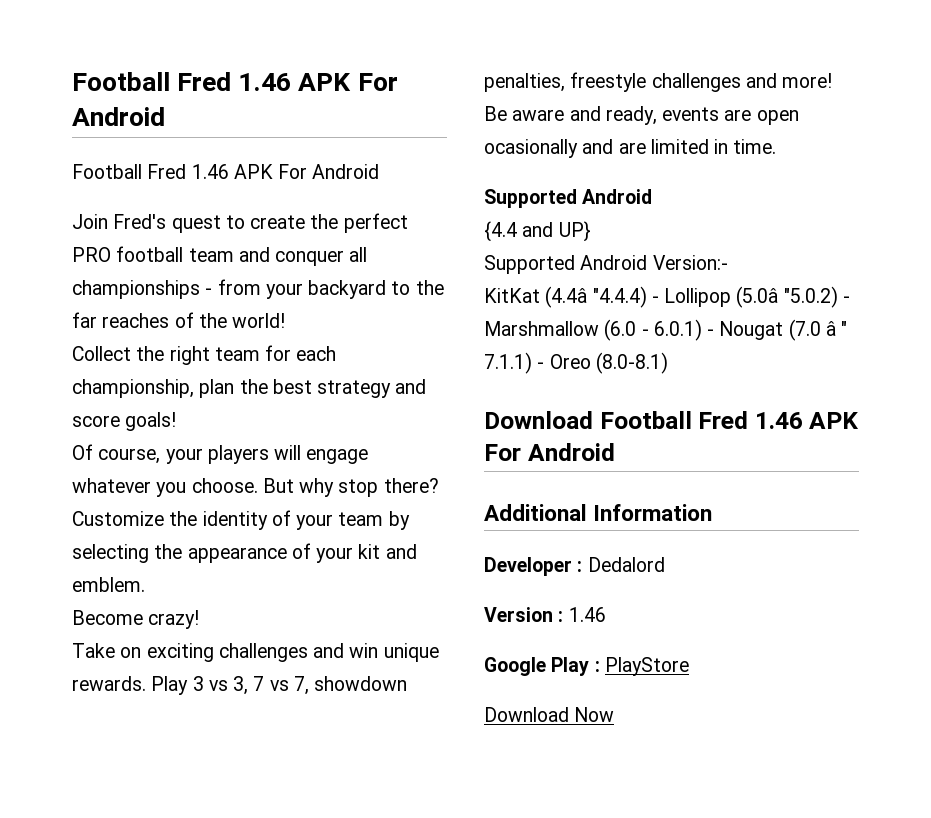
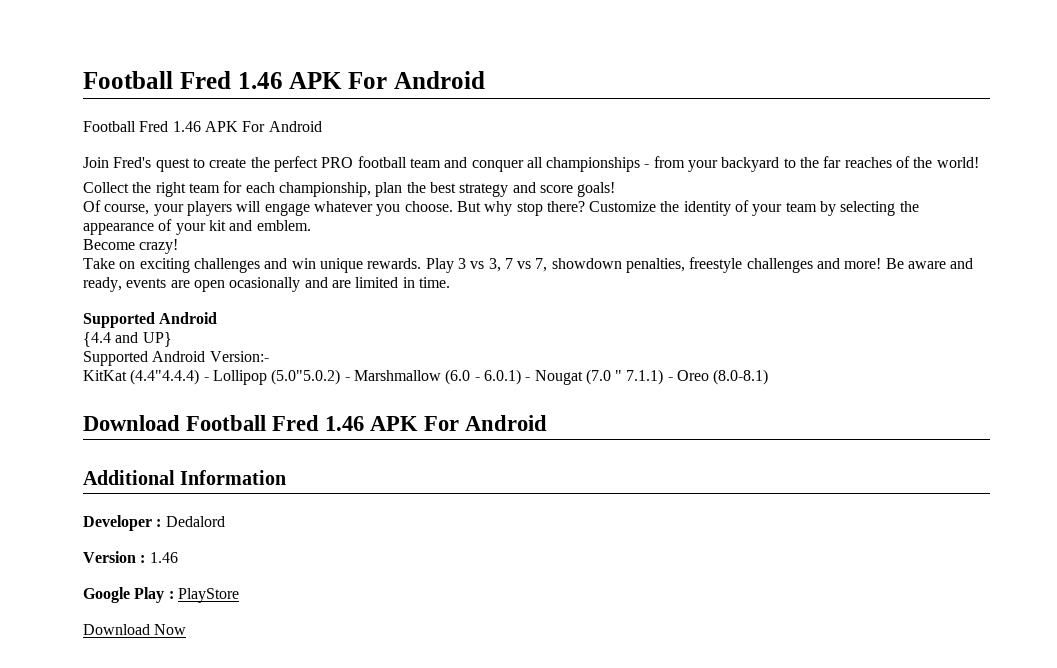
[545,286,838,308] (4.4â "4.4.4) - Lollipop (5.0â "5.0.2) -> [130,369,341,385] (4.4"4.4.4) - Lollipop (5.0"5.0.2)
[825,321,836,336] â -> (611, 377) none

